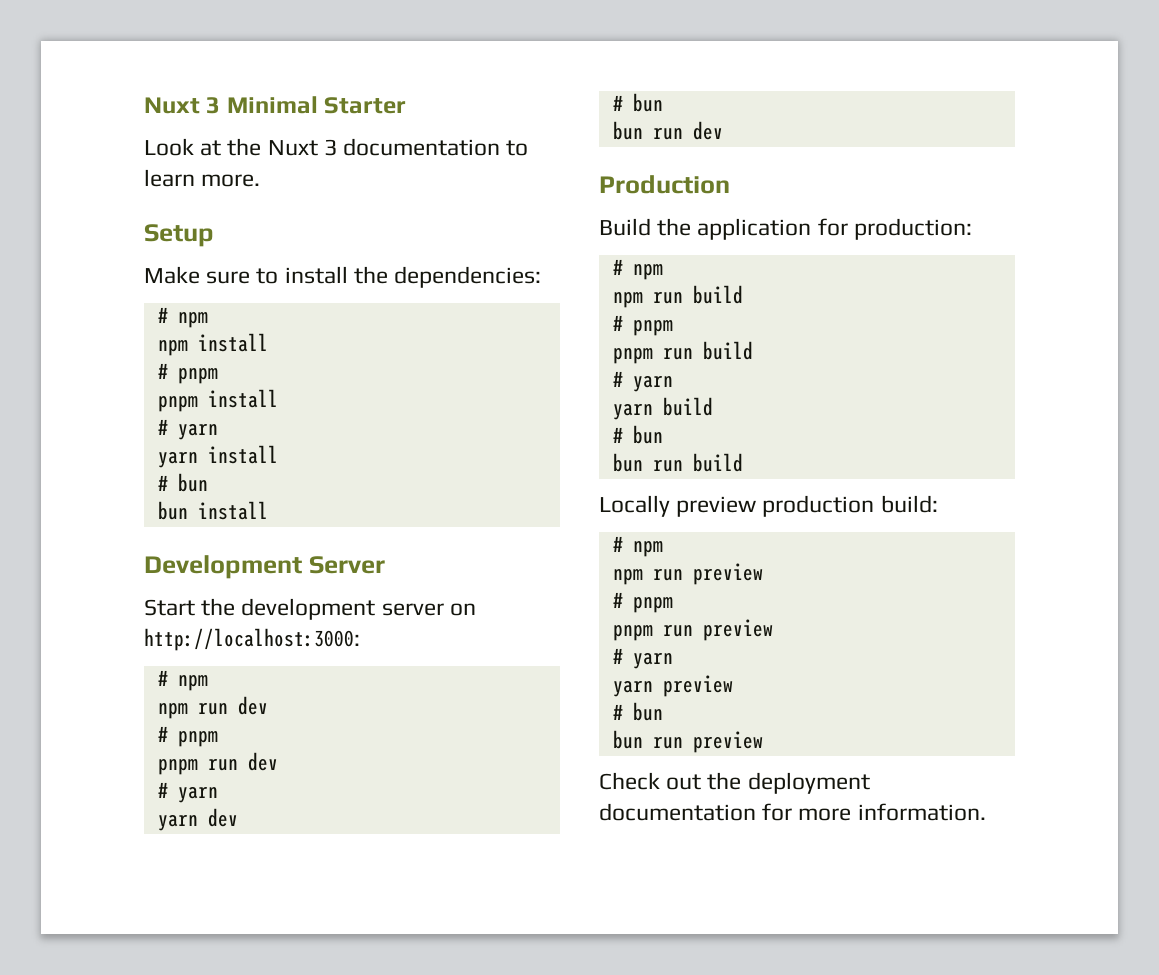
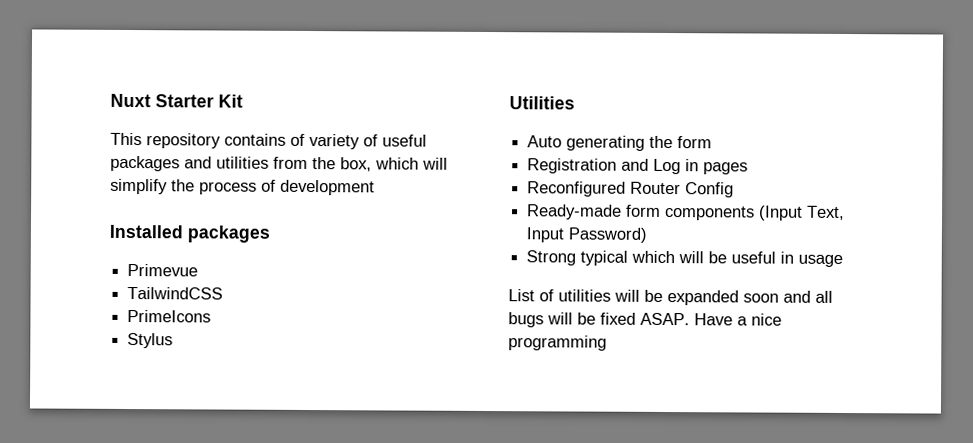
[144,96,318,114] Nuxt 3 Minimal -> [110,93,151,108] Nuxt
[144,138,529,156] [144,169,261,187] [144,224,214,247] [144,266,542,288] [157,307,208,328] [157,333,268,356] [157,363,218,384] [157,389,278,412] [157,419,218,440] [157,445,278,468] [157,473,208,492] [157,501,268,520] [144,555,385,579] [144,598,476,620] [144,628,360,651] [157,670,208,691] [157,696,268,719] [157,726,218,747] [157,752,278,775] [157,782,218,803] [157,808,238,831] [612,93,663,112] [612,121,723,140] [599,175,730,194] [599,218,972,240] [612,259,663,280] [612,285,743,308] [612,315,673,336] [612,341,753,364] [612,371,673,392] [612,397,713,420] [612,425,663,444] [612,453,743,472] [599,495,938,517] [612,536,663,557] [612,563,763,585] [612,592,673,613] [612,619,773,641] [612,648,673,669] [612,675,733,697] [612,702,663,721] [612,730,763,753] [599,772,870,794] [599,803,986,821] // Look at the Nuxt 3 documentation to learn more. // Setup // Make sure to install the dependencies: // # npm // npm install // # pnpm // pnpm install // # yarn // yarn install // # bun // bun install // Development Server // Start the development server on http://localhost:3000: // # npm // npm run dev // # pnpm // pnpm run dev // # yarn // yarn dev // # bun // bun run dev // Production // Build the application for production: // # npm // npm run build // # pnpm // pnpm run build // # yarn // yarn build // # bun // bun run build // Locally preview production build: // # npm // npm run preview // # pnpm // pnpm run preview // # yarn // yarn preview // # bun // bun run preview // Check out the deployment documentation for more information. -> [218,94,243,108] [110,132,427,150] [110,155,448,172] [110,178,375,196] [109,224,270,243] [127,263,199,277] [127,286,224,300] [127,309,212,323] [127,332,174,349] [509,96,575,110] [527,135,713,151] [527,158,749,175] [527,181,735,198] [527,204,846,221] [526,227,648,243] [526,250,844,267] [508,289,833,306] [508,312,782,328] [508,335,607,351] Kit // This repository contains of variety of useful packages and utilities from the box, which will simplify the process of development // Installed packages // Primevue // TailwindCSS // PrimeIcons // Stylus // Utilities // Auto generating the form // Registration and Log in pages // Reconfigured Router Config // Ready-made form components (Input Text, Input Password) // Strong typical which will be useful in usage // List of utilities will be expanded soon and all bugs will be fixed ASAP. Have a nice programming

